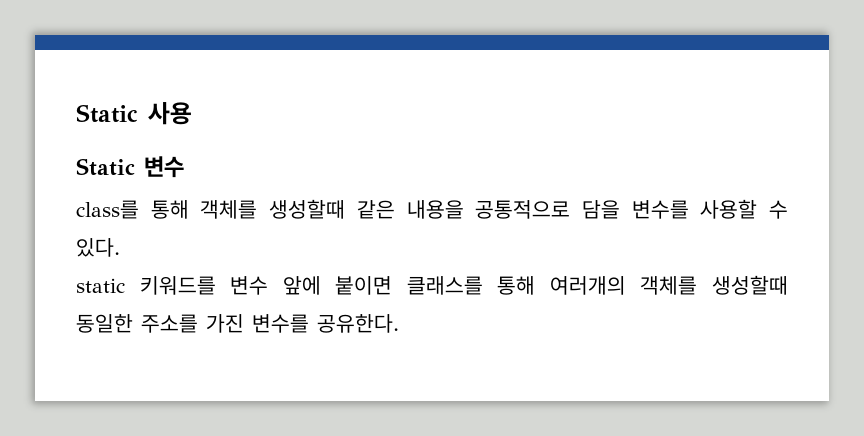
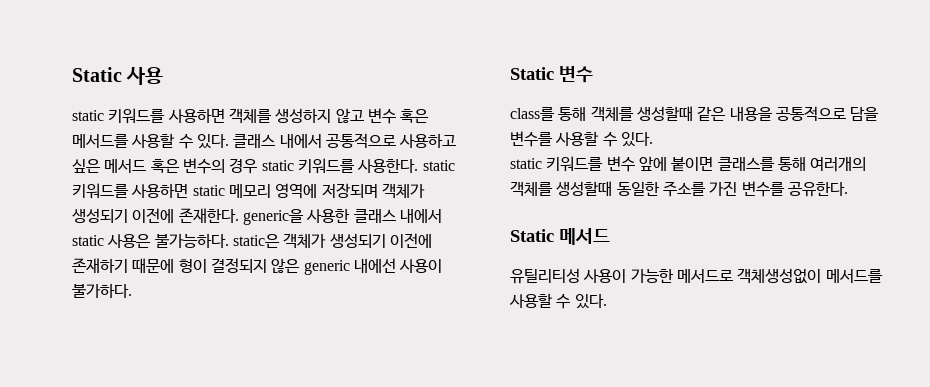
(192, 113) none -> [72,108,430,124] [72,133,457,149] [72,158,455,174] [72,183,425,199] [72,208,442,225] [72,233,432,249] [72,258,443,275] [72,283,132,298] // static 키워드를 사용하면 객체를 생성하지 않고 변수 혹은 메서드를 사용할 수 있다. 클래스 내에서 공통적으로 사용하고 싶은 메서드 혹은 변수의 경우 static 키워드를 사용한다. static 키워드를 사용하면 static 메모리 영역에 저장되며 객체가 생성되기 이전에 존재한다. generic을 사용한 클래스 내에서 static 사용은 불가능하다. static은 객체가 생성되기 이전에 존재하기 때문에 형이 결정되지 않은 generic 내에선 사용이 불가하다.
(399, 323) none -> [510,228,610,245] [510,268,883,284] [509,293,607,309] // Static 메서드 // 유틸리티성 사용이 가능한 메서드로 객체생성없이 메서드를 사용할 수 있다.

